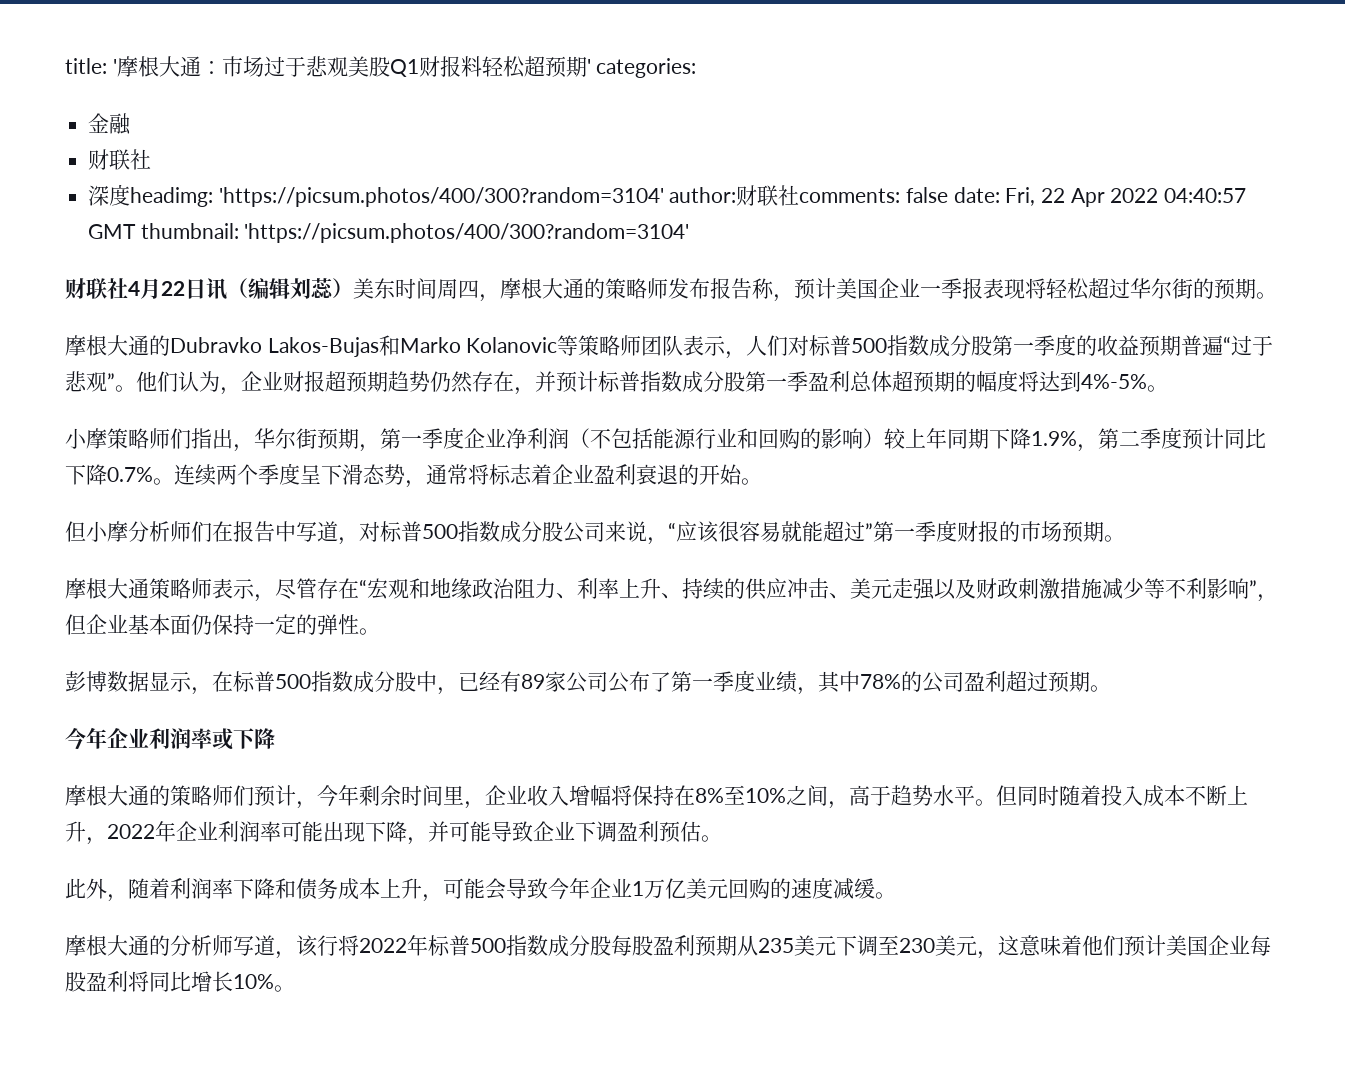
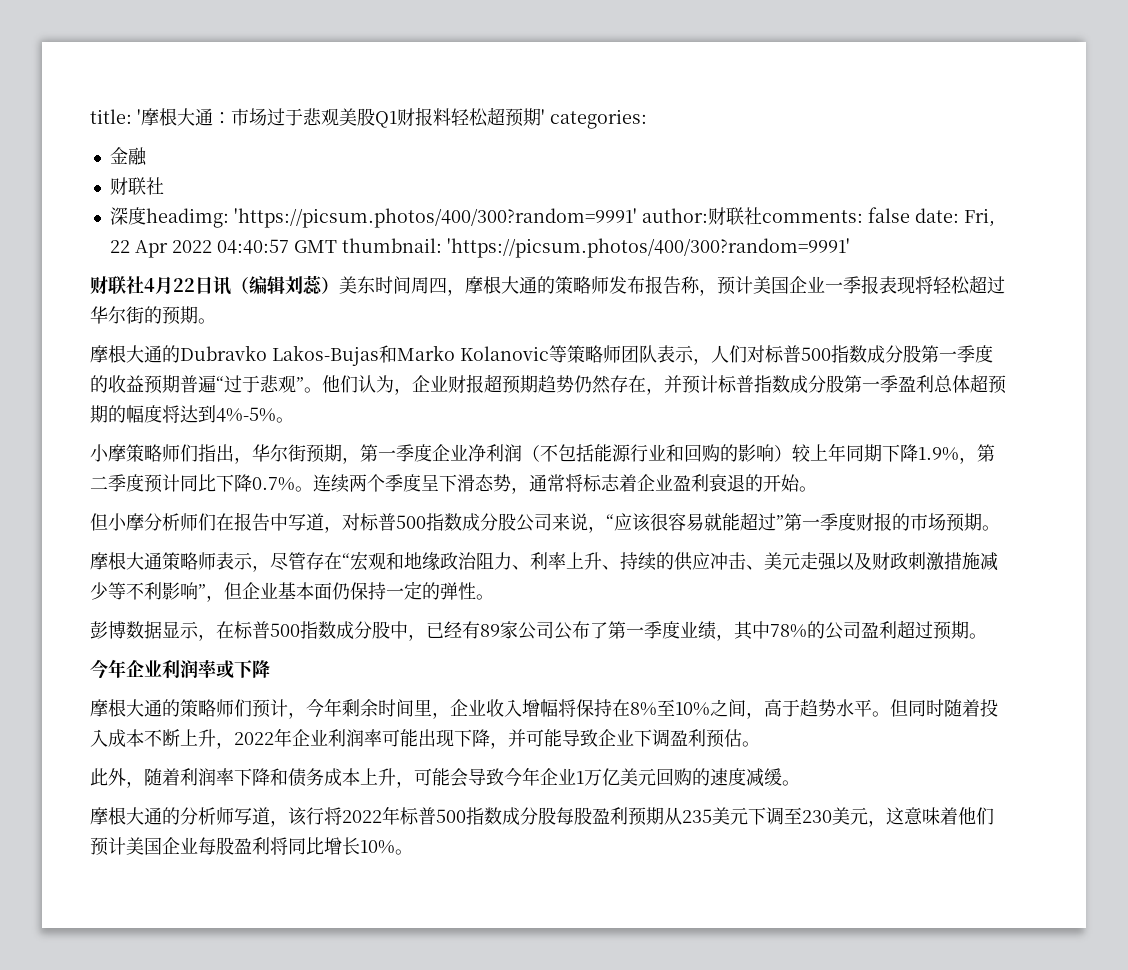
[218,187,664,207] 'https://picsum.photos/400/300?random=3104' -> [233,208,637,228] 'https://picsum.photos/400/300?random=9991'
[244,223,690,243] 'https://picsum.photos/400/300?random=3104' -> [446,238,850,258] 'https://picsum.photos/400/300?random=9991'

